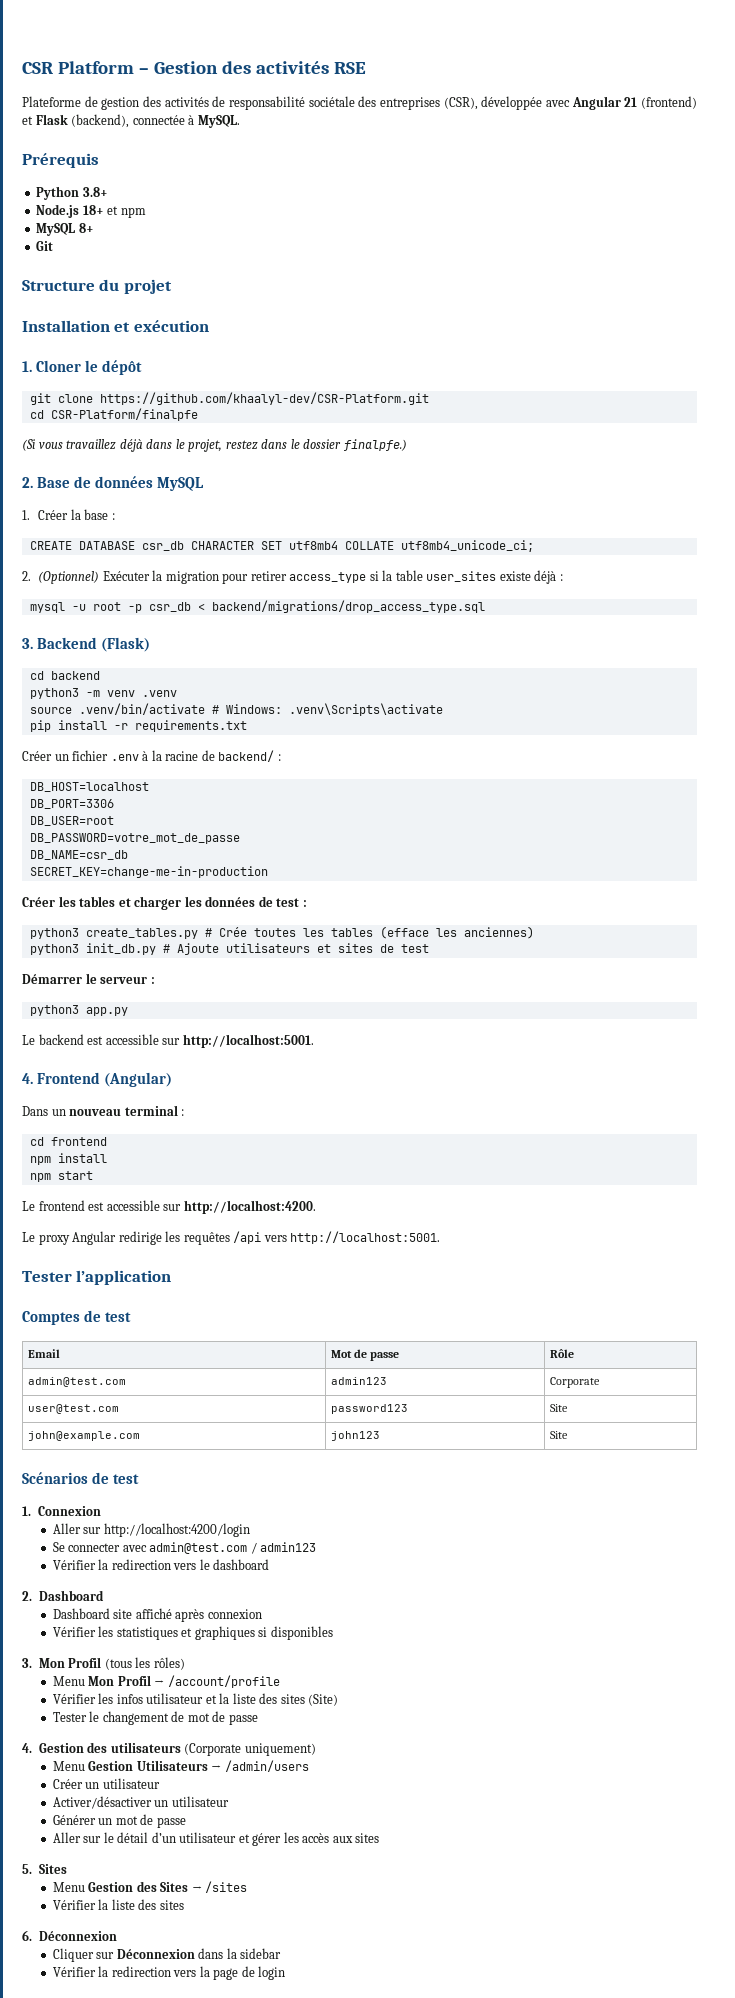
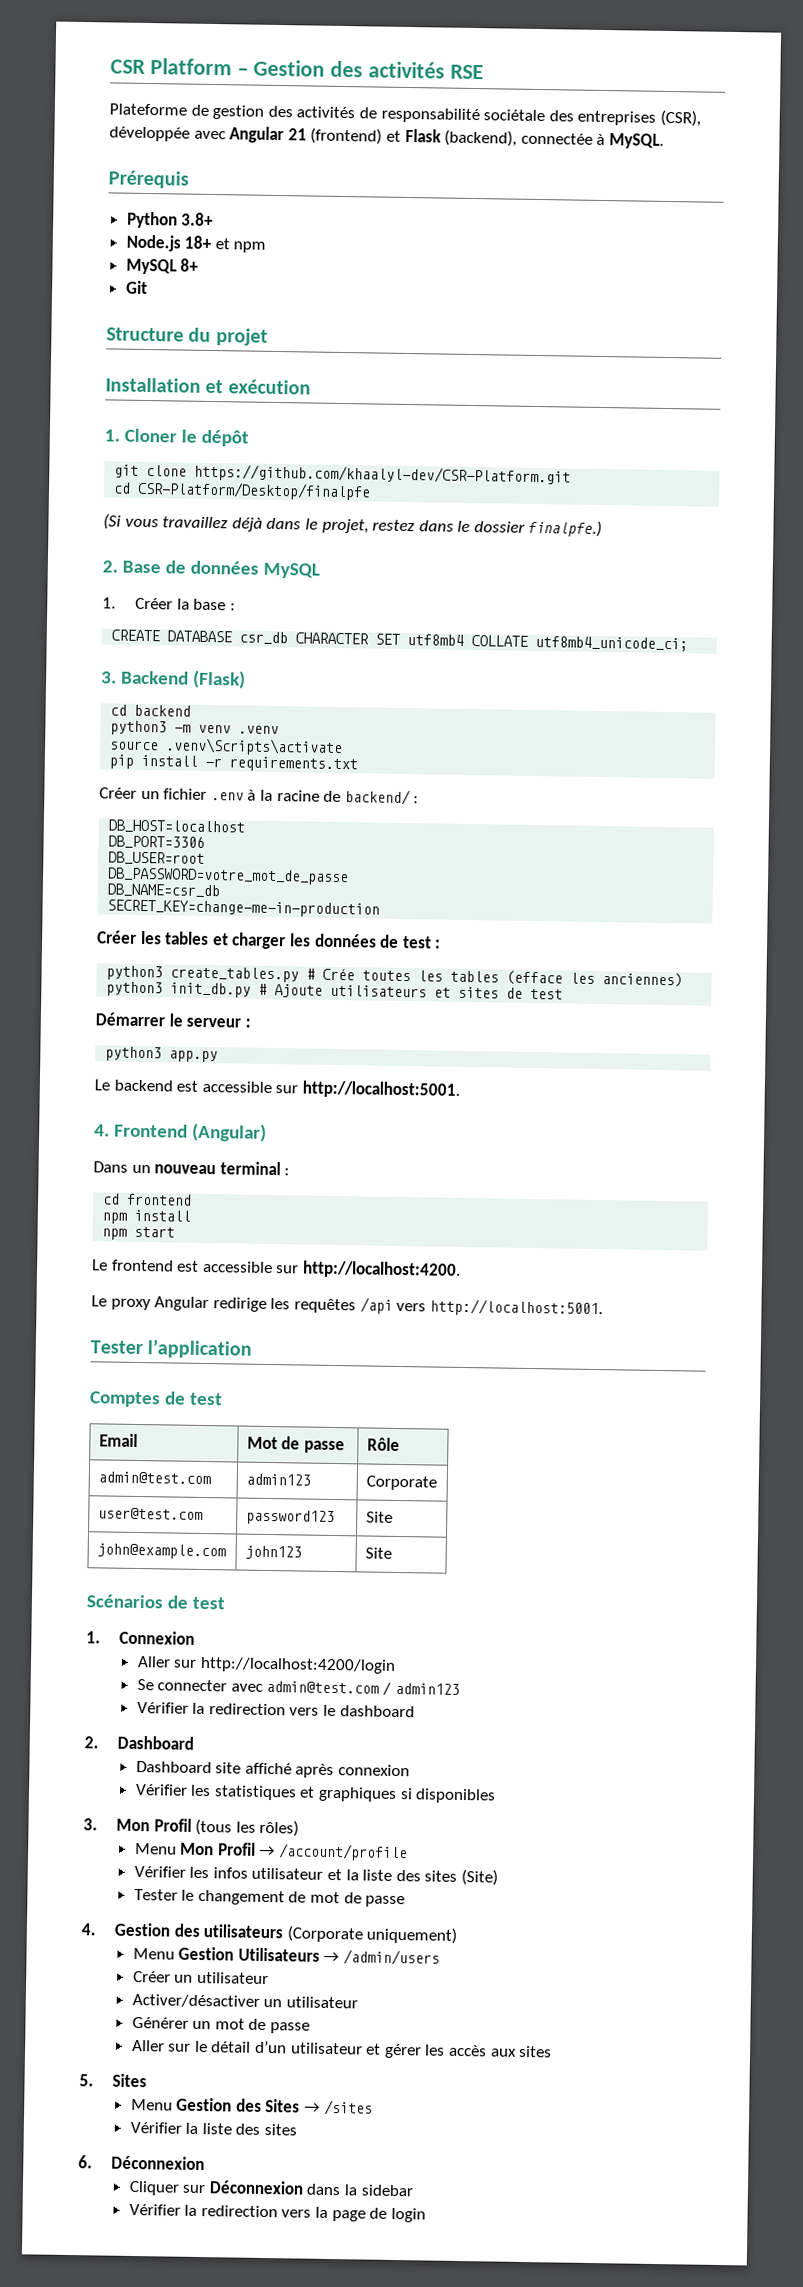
[50,408,198,421] CSR-Platform/finalpfe -> [137,480,372,501] CSR-Platform/Desktop/finalpfe
[22,570,563,584] [29,600,485,613] // 2. (Optionnel) Exécuter la migration pour retirer access_type si la table user_sites existe déjà : // mysql -u root -p csr_db < backend/migrations/drop_access_type.sql -> (689, 644) none
[78,703,282,715] .venv/bin/activate # Windows: -> (160, 745) none

